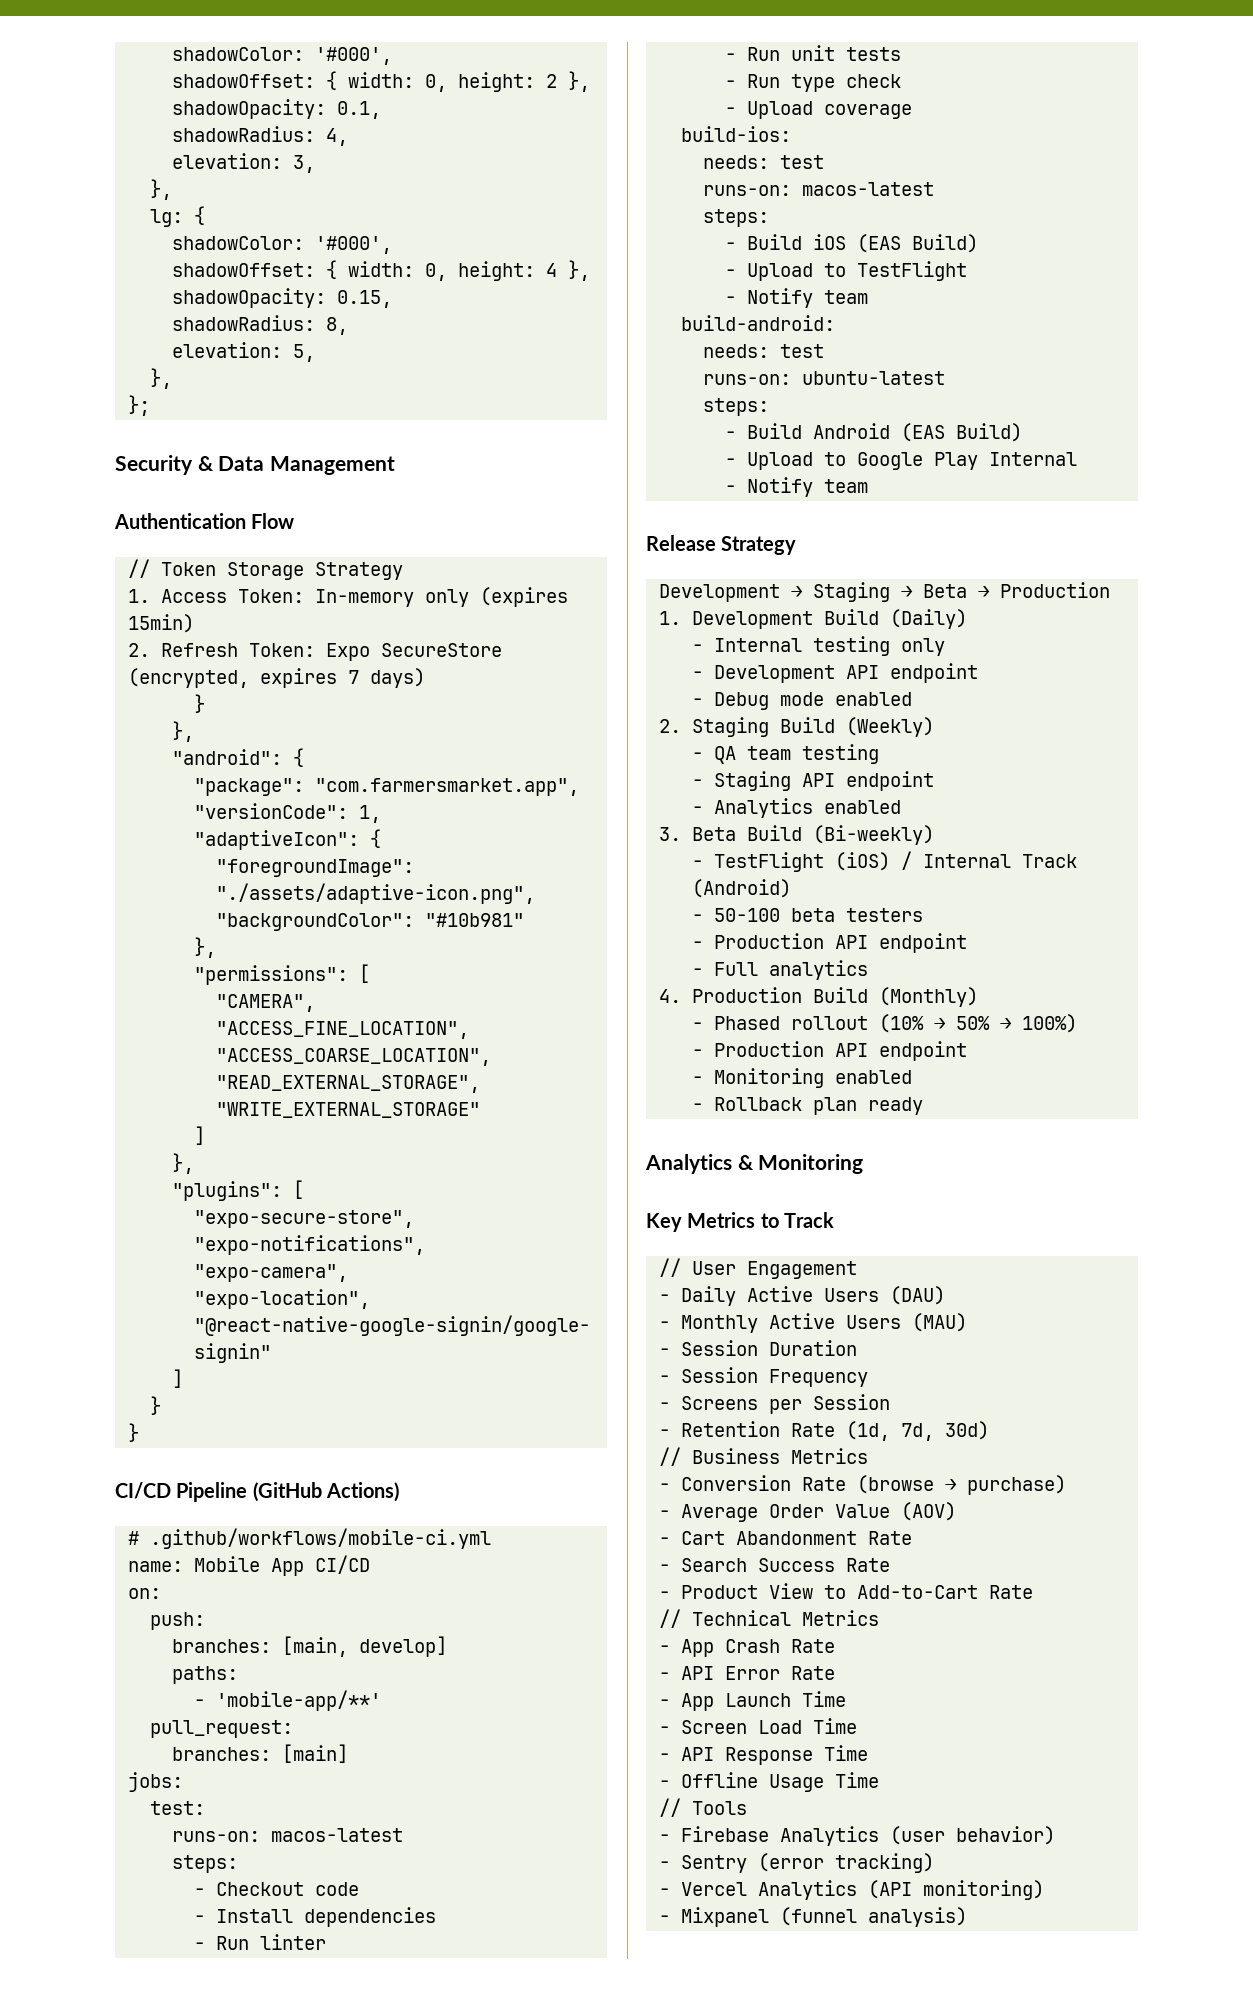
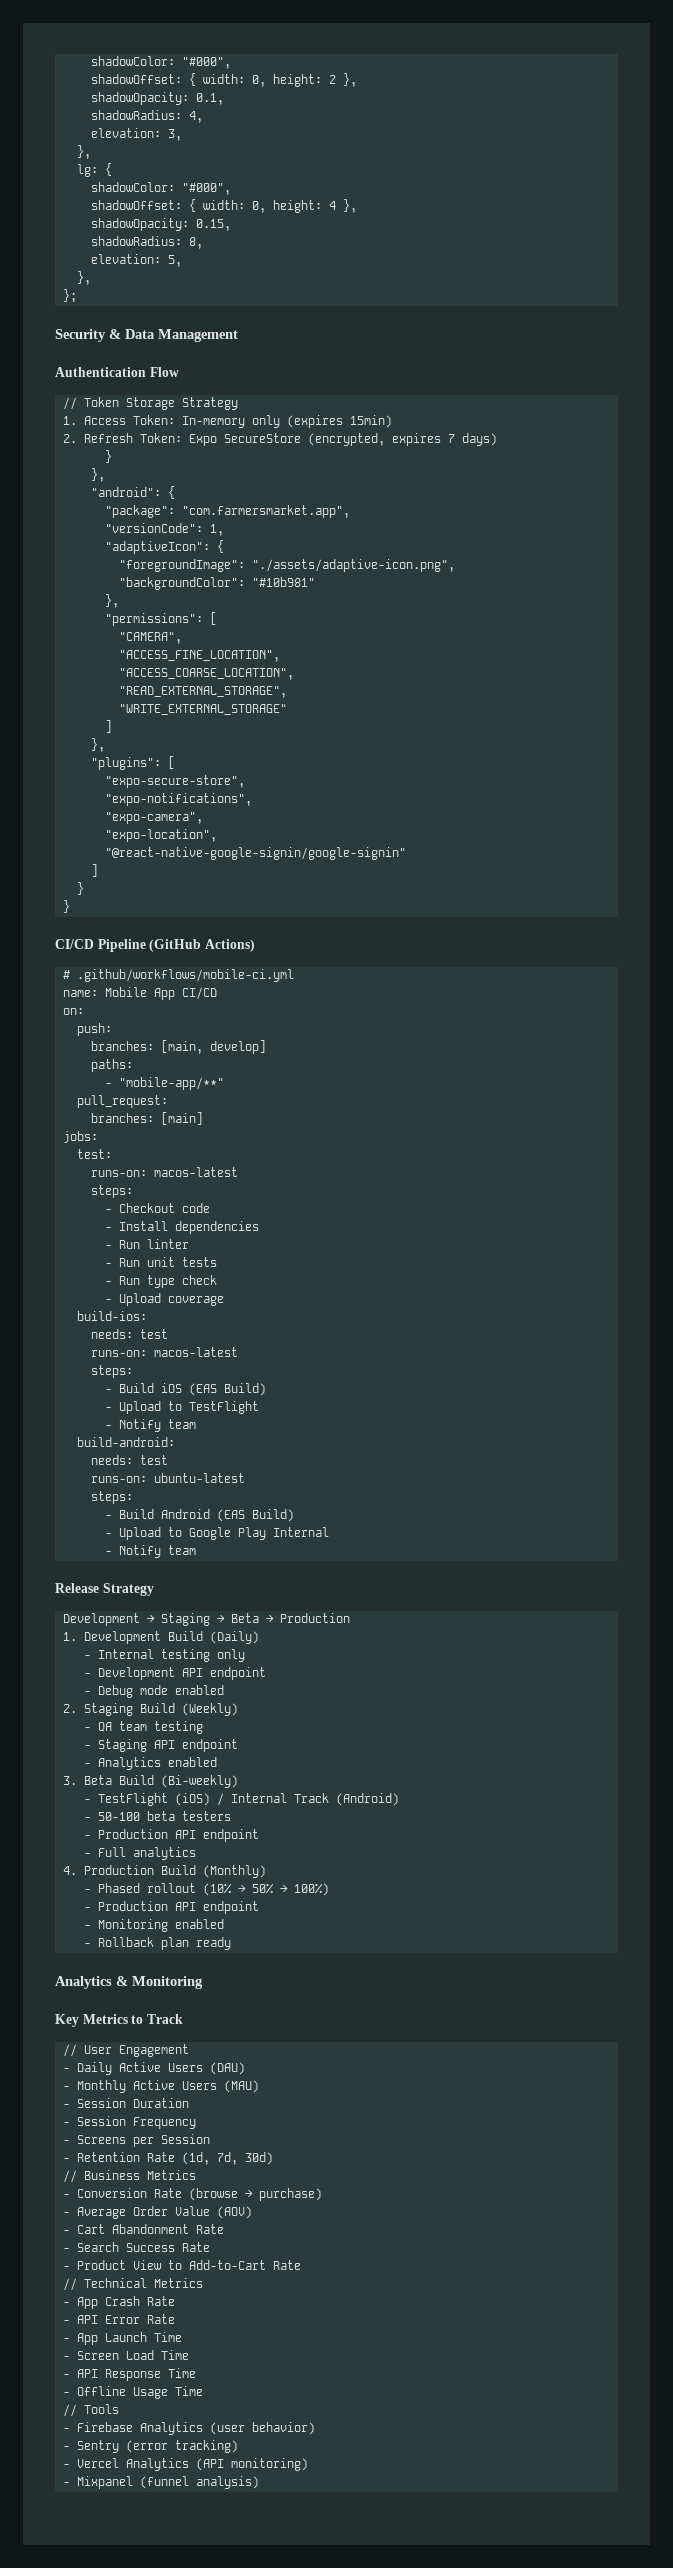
[171,47,392,65] shadowColor: '#000', -> [90,56,231,69] shadowColor: "#000",
[314,236,392,254] '#000', -> [181,183,231,195] "#000",
[215,1690,381,1711] 'mobile-app/**' -> [118,1077,224,1090] "mobile-app/**"

